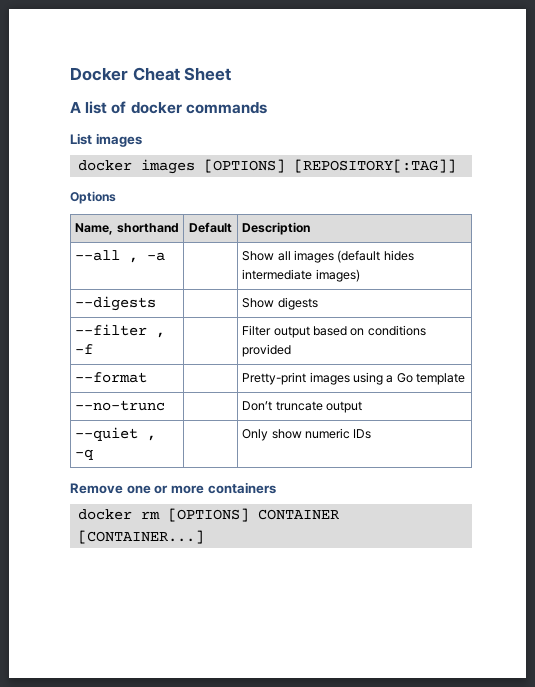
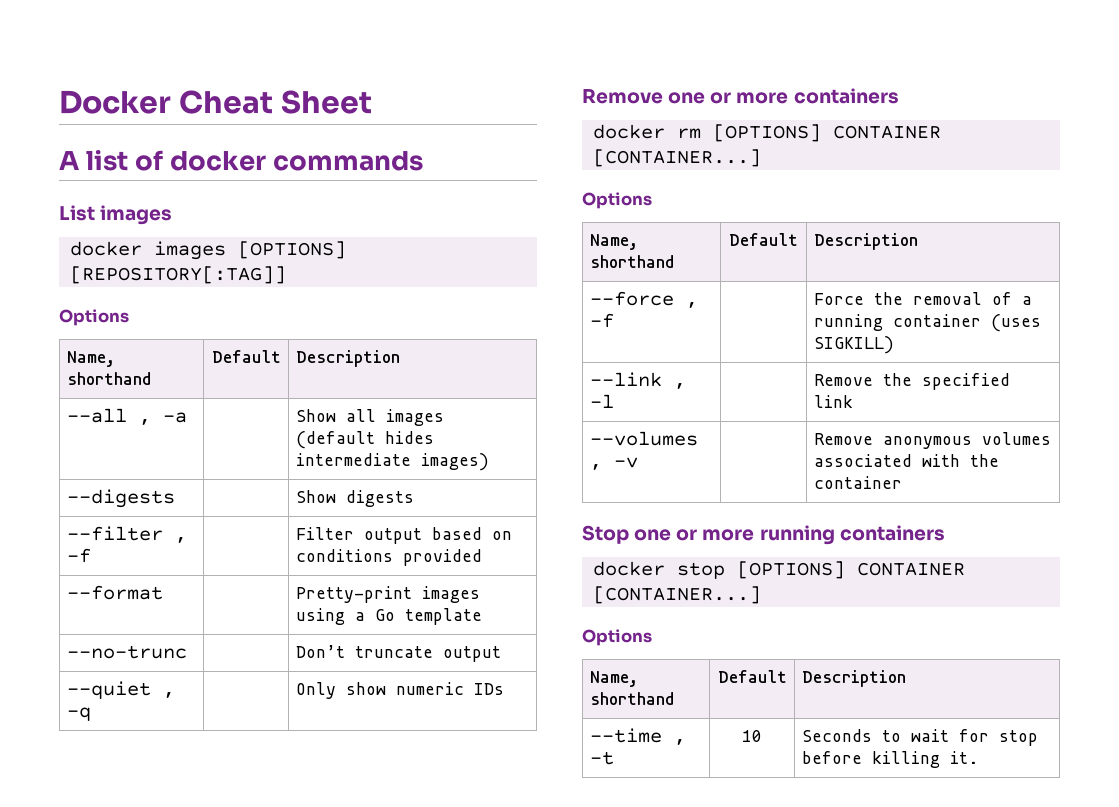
(204, 537) none -> [582,192,652,209] [589,234,638,250] [589,255,674,268] [729,233,798,246] [813,233,918,250] [589,291,698,308] [589,313,614,328] [813,292,1032,305] [813,314,1041,332] [813,336,894,354] [589,372,686,389] [589,394,614,408] [813,373,1010,390] [813,395,853,408] [589,431,698,446] [589,457,638,470] [813,432,1051,449] [813,454,999,467] [813,476,902,489] [582,525,945,545] [592,561,965,579] [592,586,761,604] [582,629,652,646] [589,671,638,687] [589,692,674,705] [717,670,787,683] [801,670,906,687] [589,728,686,745] [589,751,614,765] [742,730,762,742] [801,729,1038,746] [801,751,978,768] // Options // Name, shorthand | Default | Description // --force , -f | | Force the removal of a running container (uses SIGKILL) // --link , -l | | Remove the specified link // --volumes , -v | | Remove anonymous volumes associated with the container // Stop one or more running containers // docker stop [OPTIONS] CONTAINER [CONTAINER...] // Options // Name, shorthand | Default | Description // --time , -t | 10 | Seconds to wait for stop before killing it.

